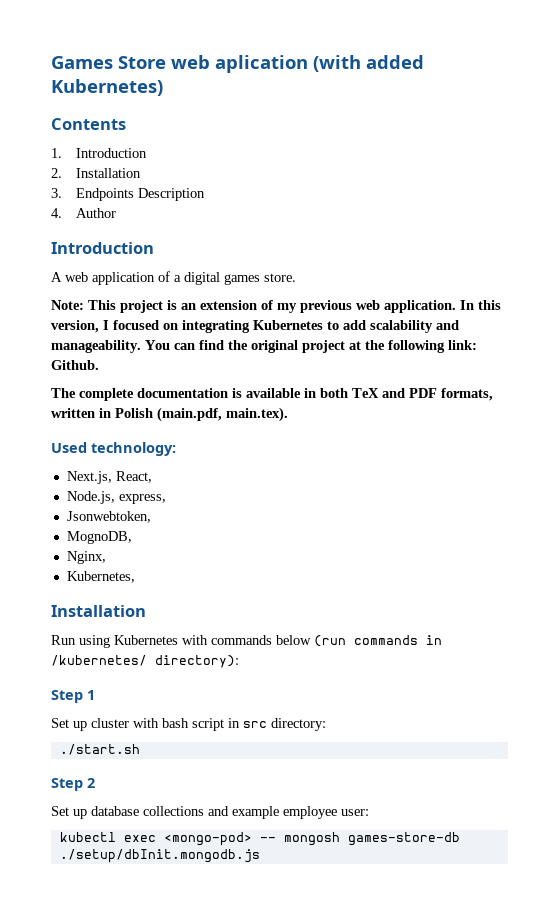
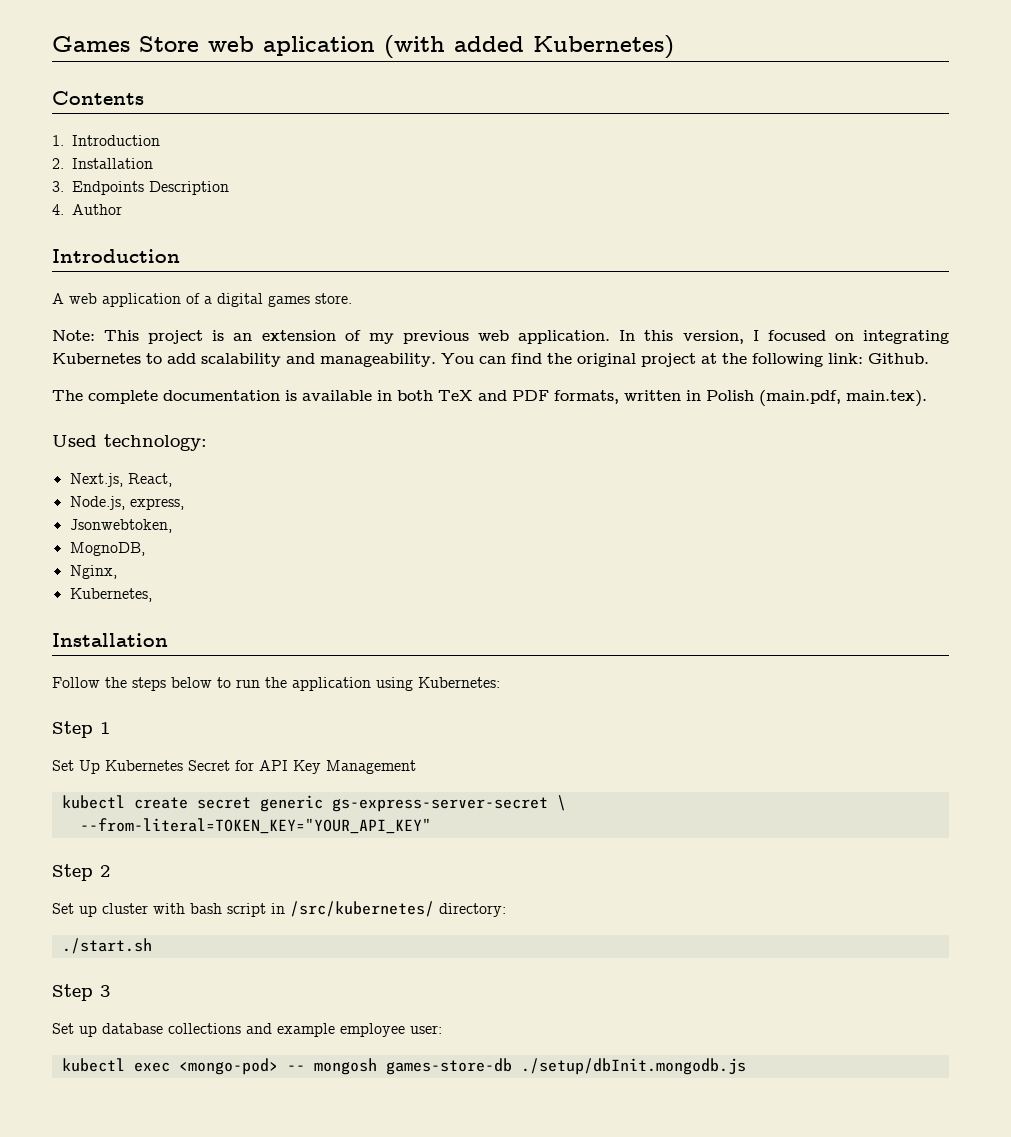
[51,635,442,648] [51,655,239,668] [51,690,95,703] Run using Kubernetes with commands below (run commands in /kubernetes/ directory): // Step 1 -> [52,677,500,691] [52,721,110,738] [52,760,416,774] [61,795,566,812] [79,818,431,834] [52,864,110,881] Follow the steps below to run the application using Kubernetes: // Step 1 // Set Up Kubernetes Secret for API Key Management // kubectl create secret generic gs-express-server-secret \ // --from-literal=TOKEN_KEY="YOUR_API_KEY" // Step 2
[243,721,267,728] src -> [290,901,434,917] /src/kubernetes/
[87,778,95,788] 2 -> [100,985,110,997] 3

